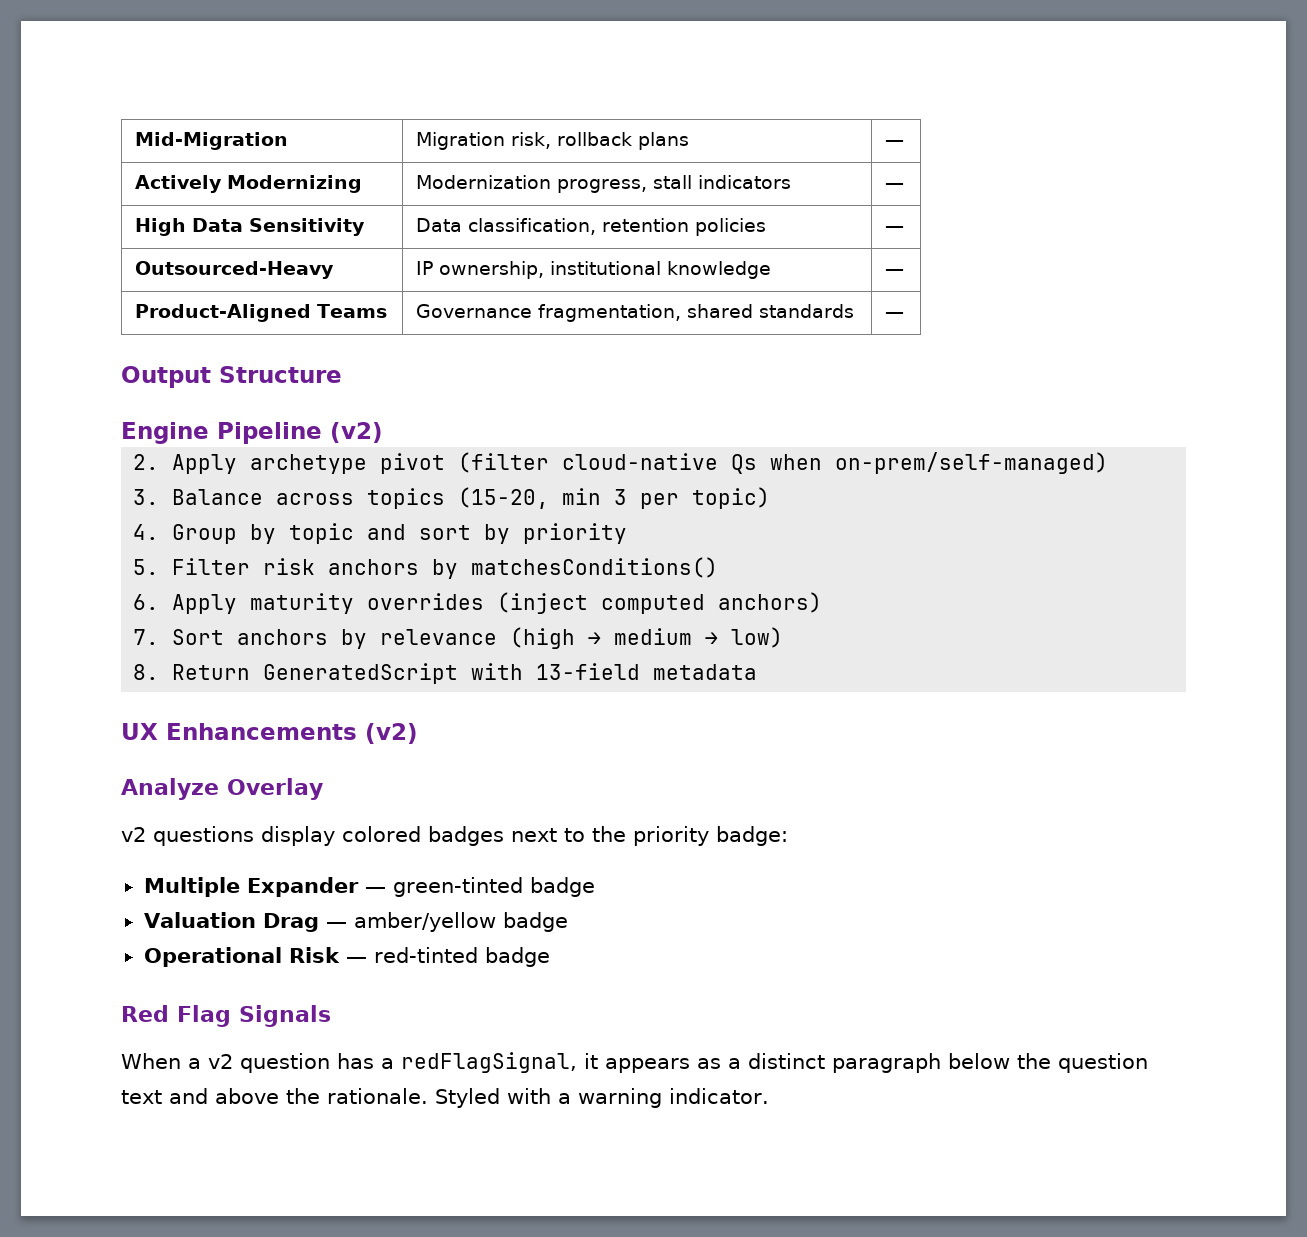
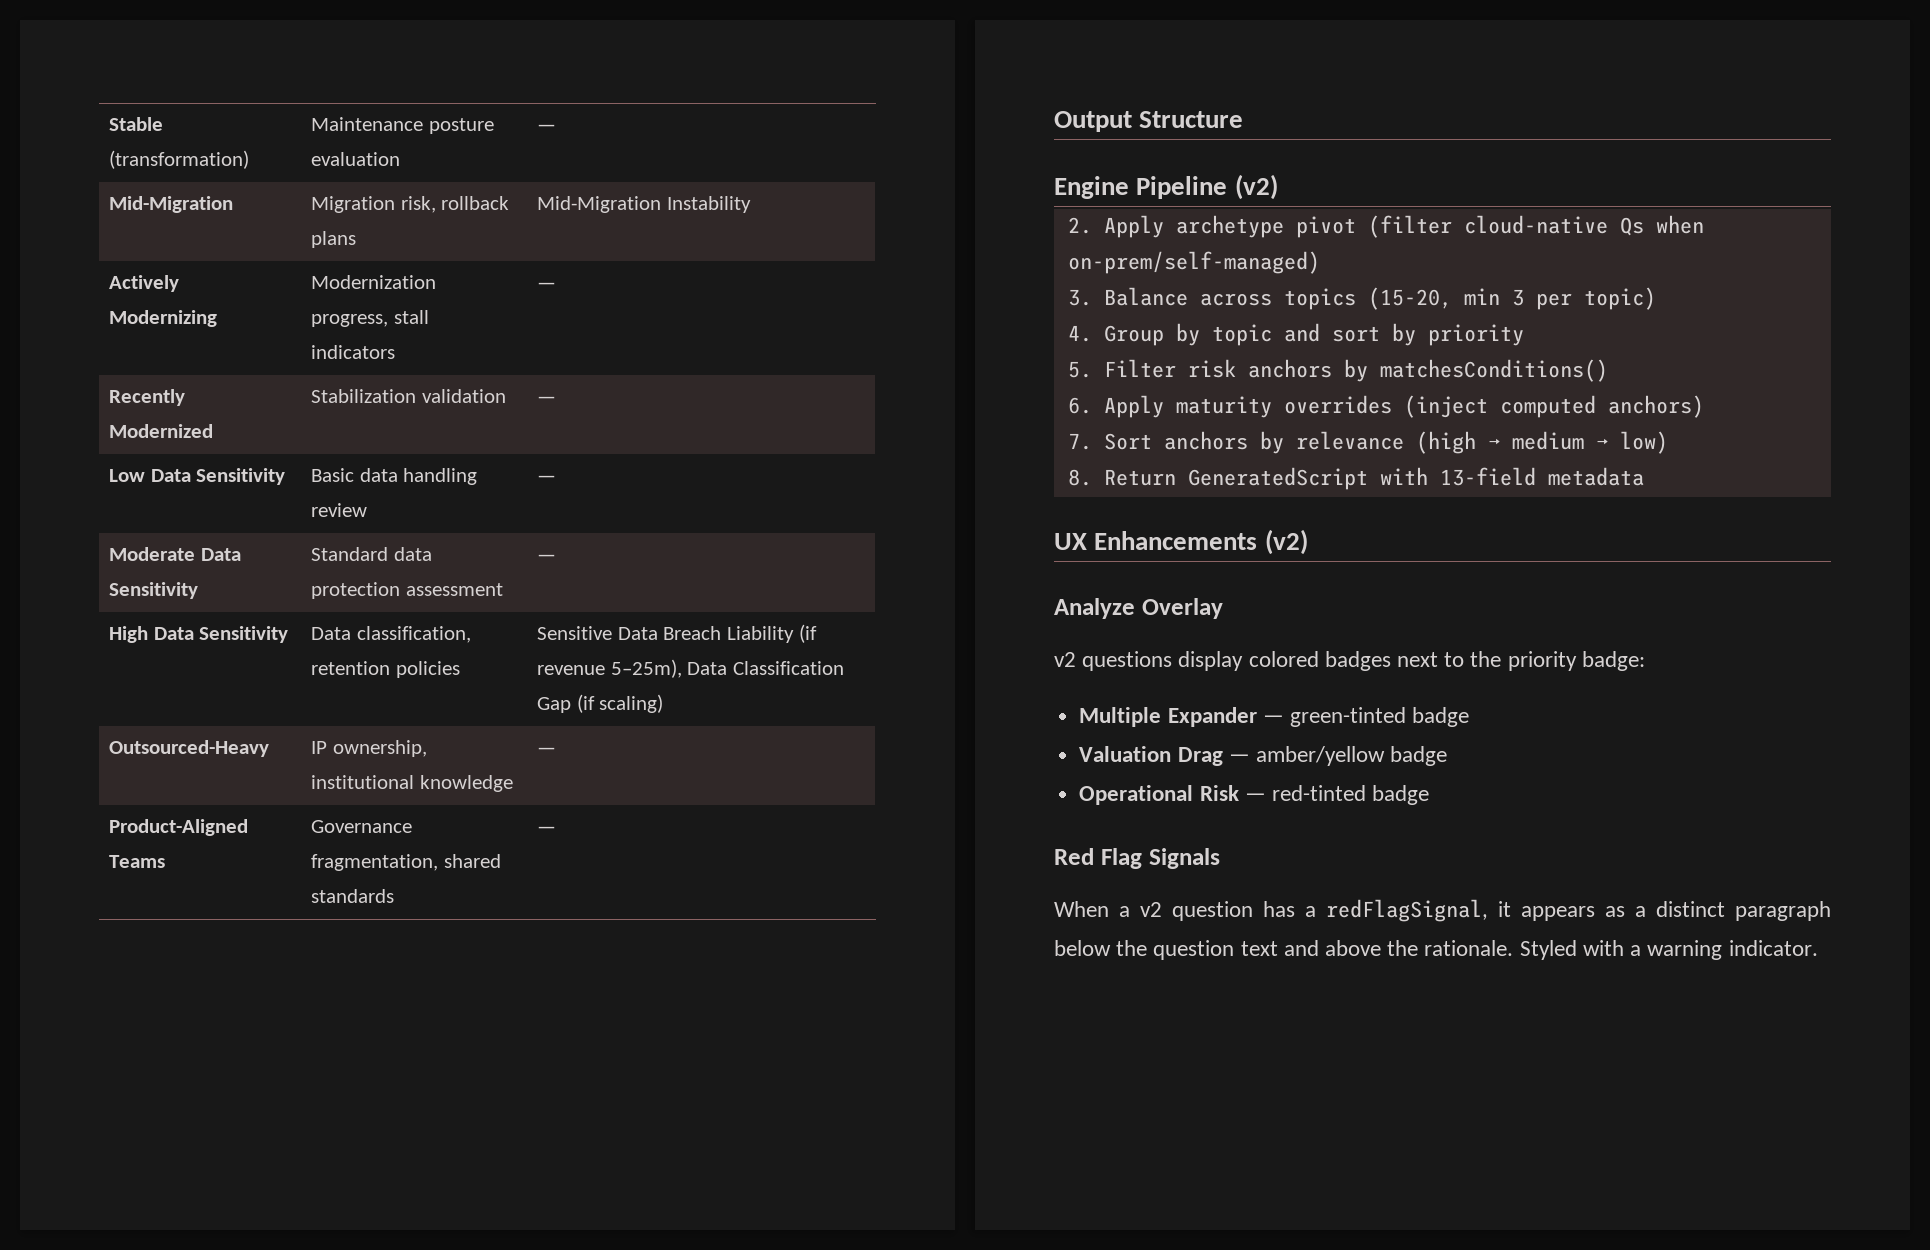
(135, 141) none -> [109,117,164,131] [109,150,250,169] [311,117,494,134] [311,152,401,166] [537,124,557,131] Stable (transformation) | Maintenance posture evaluation | — //
[885,140,905,146] — -> [537,196,751,213] Mid-Migration Instability
(905, 186) none -> [109,389,186,406] [109,424,214,438] [311,389,506,403] [537,396,557,403] [109,468,286,485] [311,468,478,485] [311,503,368,517] [537,475,557,482] [109,547,241,561] [109,582,199,599] [311,547,432,561] [311,582,503,599] [537,554,557,561] // Recently Modernized | Stabilization validation | — // Low Data Sensitivity | Basic data handling review | — // Moderate Data Sensitivity | Standard data protection assessment | —
[885,226,905,232] — -> [537,624,818,643] [537,659,844,678] [537,694,664,713] Sensitive Data Breach Liability (if revenue 5–25m), Data Classification Gap (if scaling)

